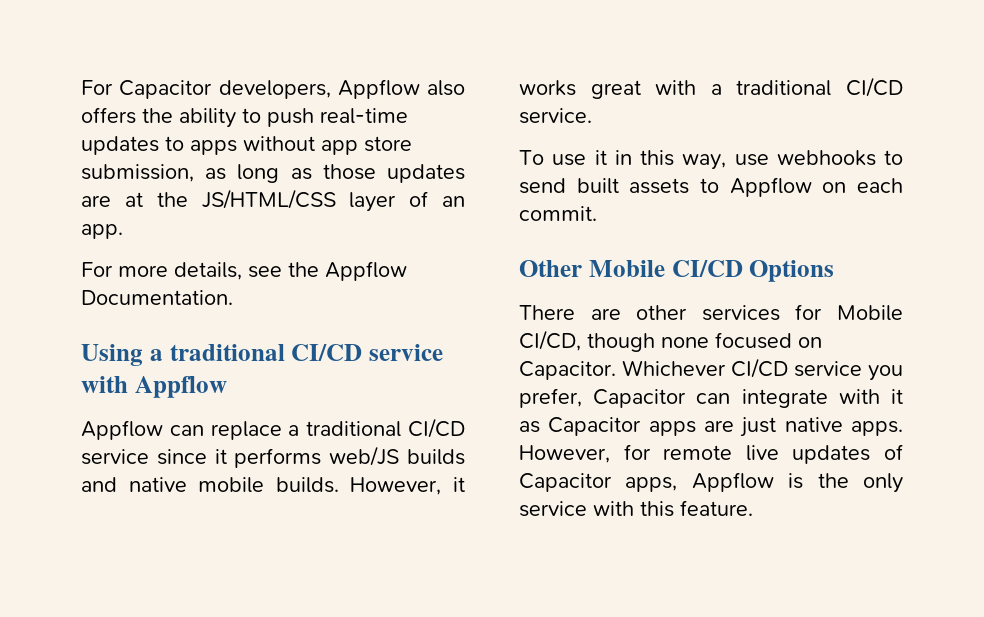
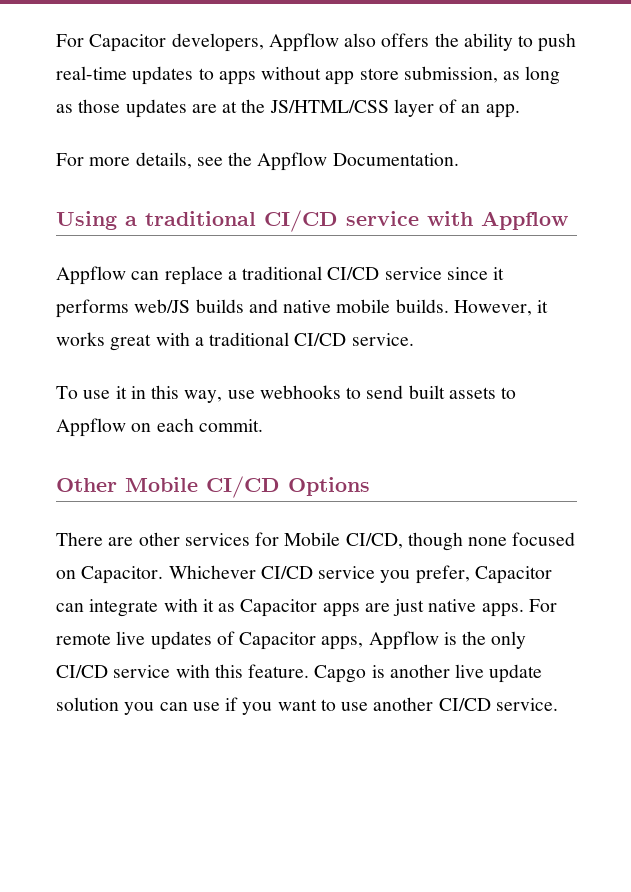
[519,444,651,463] However, for -> [528,599,557,612] For
(903, 483) none -> [56,665,108,678] CI/CD
(753, 508) none -> [314,664,543,683] [56,697,558,715] Capgo is another live update solution you can use if you want to use another CI/CD service.

